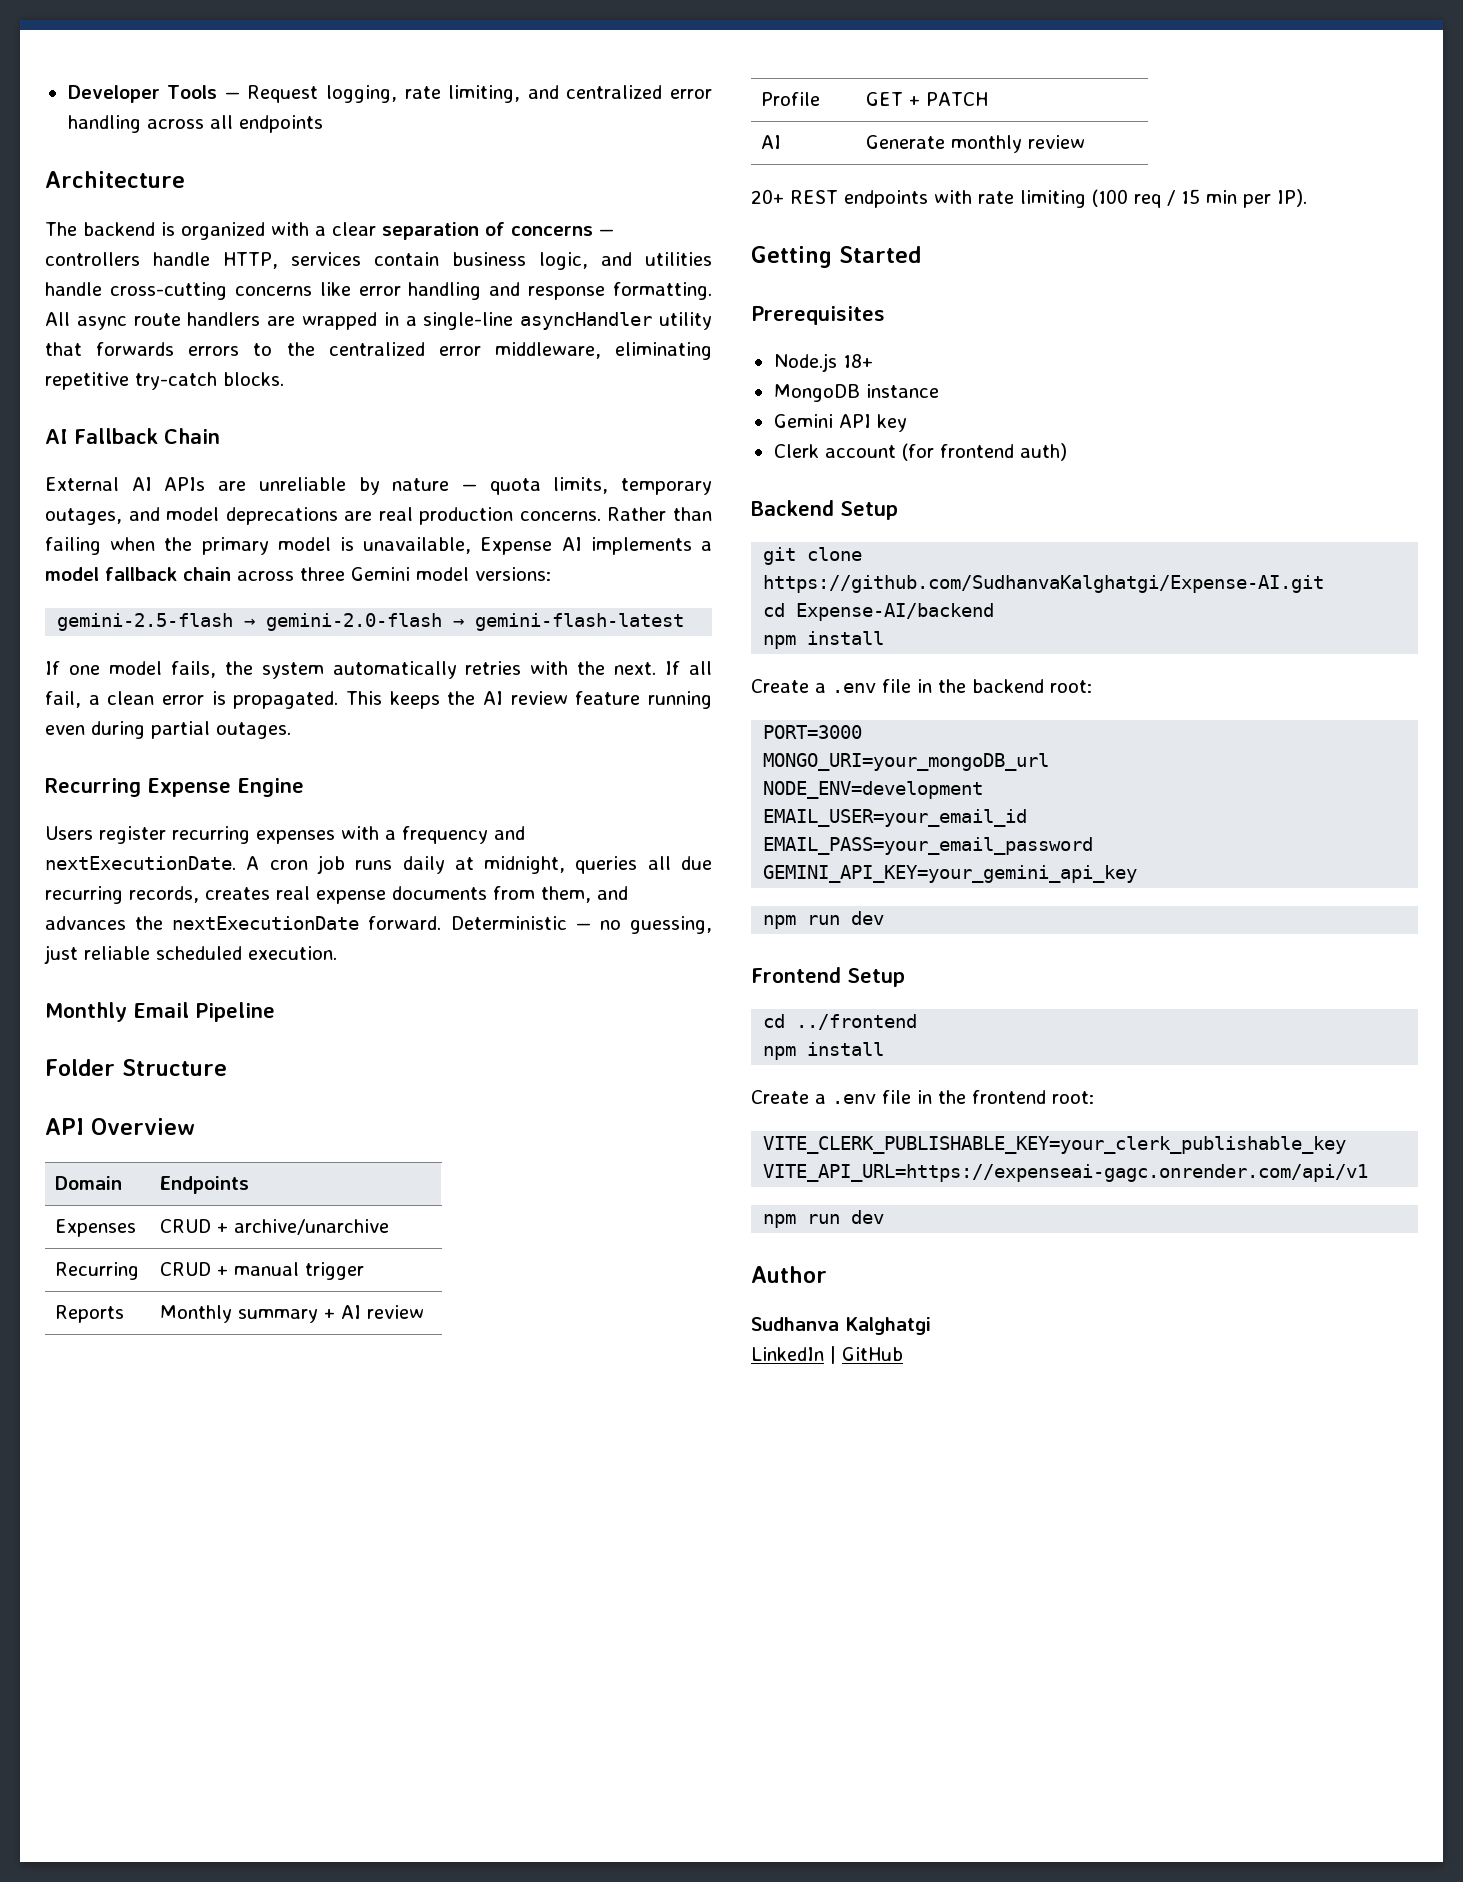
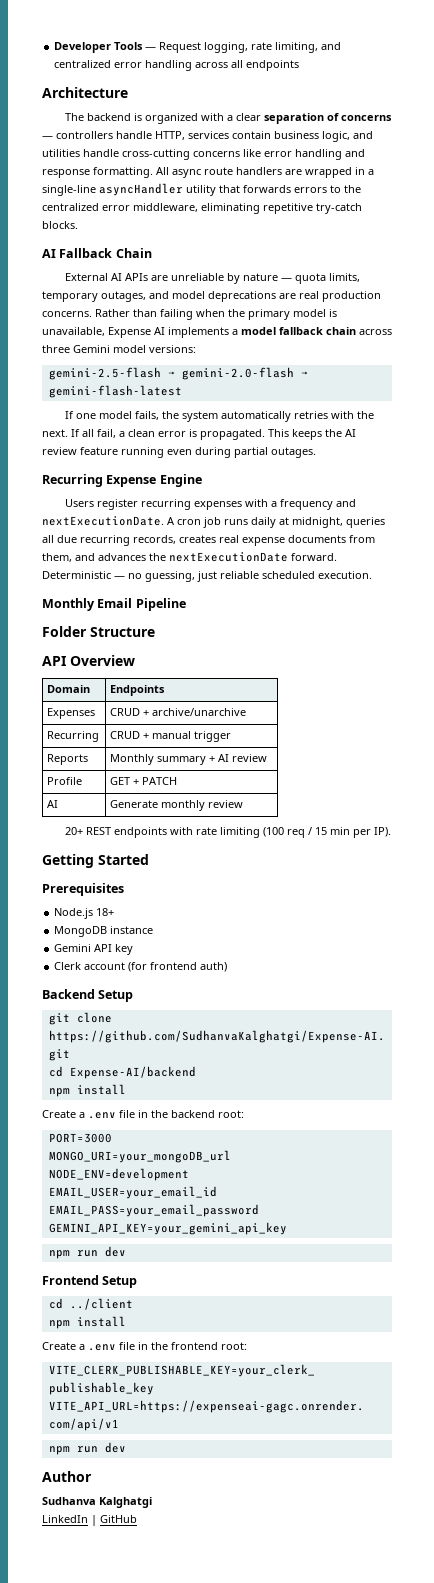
[796,1014,918,1030] ../frontend -> [69,1298,133,1310] ../client

